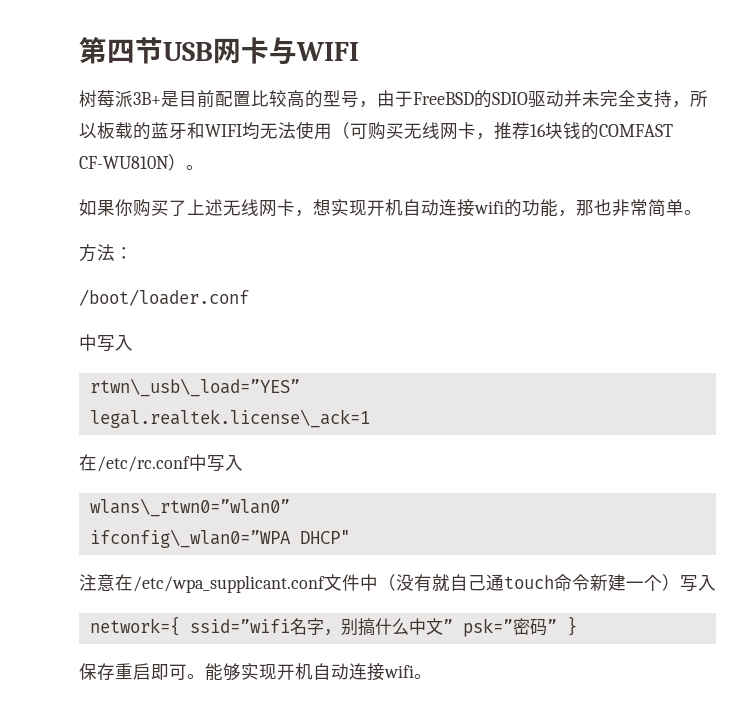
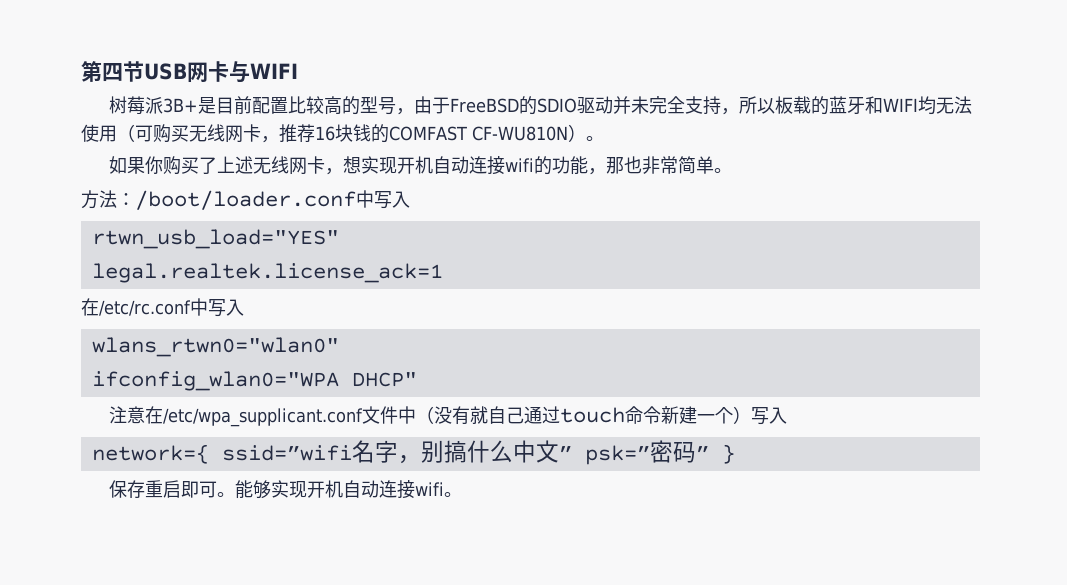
(133, 253) // -> (135, 199) none
[79,334,133,352] [89,378,300,397] [89,409,370,428] // 中写入 // rtwn\_usb\_load=”YES” // legal.realtek.license\_ack=1 -> [356,190,410,209] [91,229,339,249] [91,263,443,283] 中写入 // rtwn_usb_load="YES" // legal.realtek.license_ack=1
[89,498,290,517] [89,529,291,548] wlans\_rtwn0=”wlan0” // ifconfig\_wlan0=”WPA -> [91,337,339,357] [91,371,339,391] wlans_rtwn0="wlan0" // ifconfig_wlan0="WPA
(504, 582) none -> [541,406,560,424] 过

